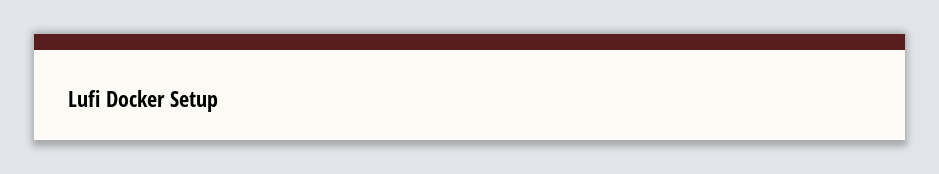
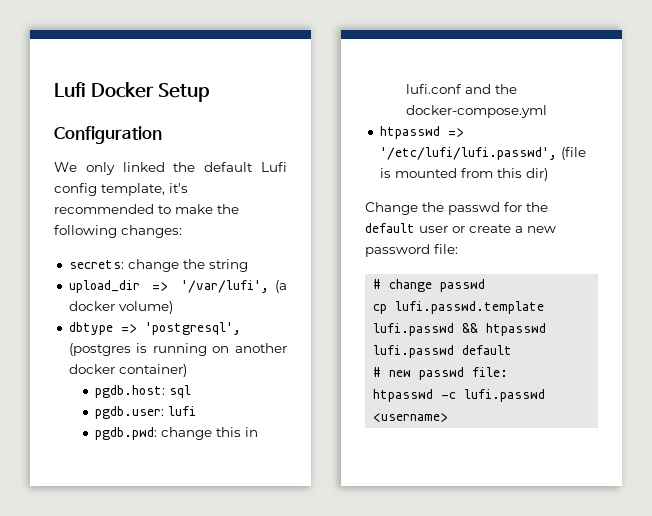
(218, 101) none -> [54,126,162,144] [54,162,287,175] [54,183,188,196] [54,204,239,214] [54,225,182,238] [68,259,248,272] [68,280,287,293] [68,301,173,314] [68,322,241,335] [68,343,287,356] [68,364,187,377] [94,385,191,398] [94,406,196,419] [94,427,258,440] [405,84,517,94] [405,105,547,118] [379,126,464,139] [379,147,586,160] [379,168,548,181] [365,202,548,215] [365,223,556,233] [365,244,458,257] [373,279,486,292] [373,301,545,314] [373,323,547,336] [373,345,513,358] [373,367,509,380] [373,389,546,402] [373,413,449,422] // Configuration // We only linked the default Lufi config template, it's recommended to make the following changes: // secrets: change the string // upload_dir => '/var/lufi', (a docker volume) // dbtype => 'postgresql', (postgres is running on another docker container) // pgdb.host: sql // pgdb.user: lufi // pgdb.pwd: change this in lufi.conf and the docker-compose.yml // htpasswd => '/etc/lufi/lufi.passwd', (file is mounted from this dir) // Change the passwd for the default user or create a new password file: // # change passwd // cp lufi.passwd.template lufi.passwd && htpasswd lufi.passwd default // # new passwd file: // htpasswd -c lufi.passwd <username>

